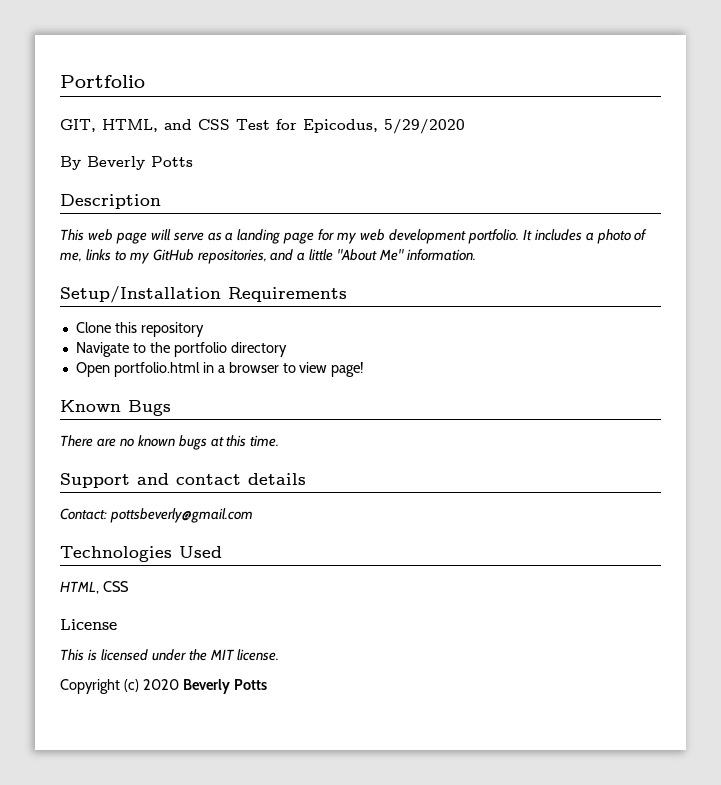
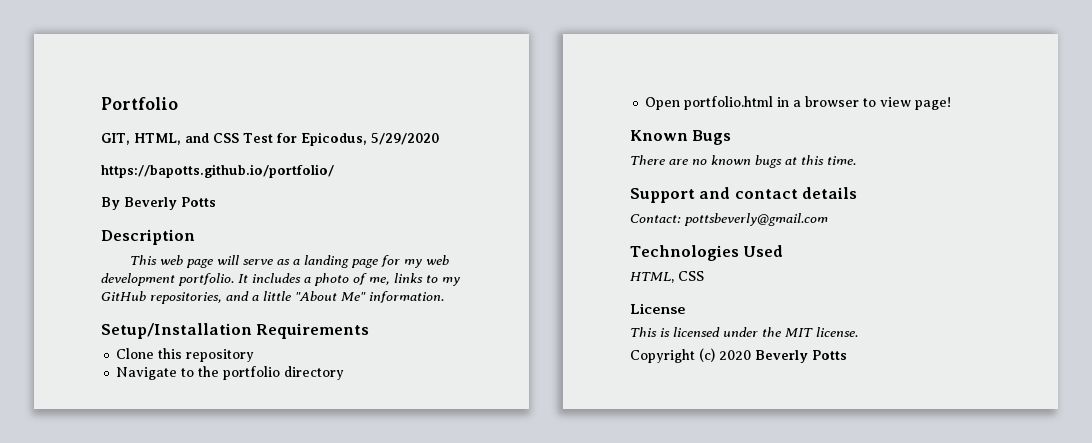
(465, 126) none -> [101,164,334,178] // https://bapotts.github.io/portfolio/

